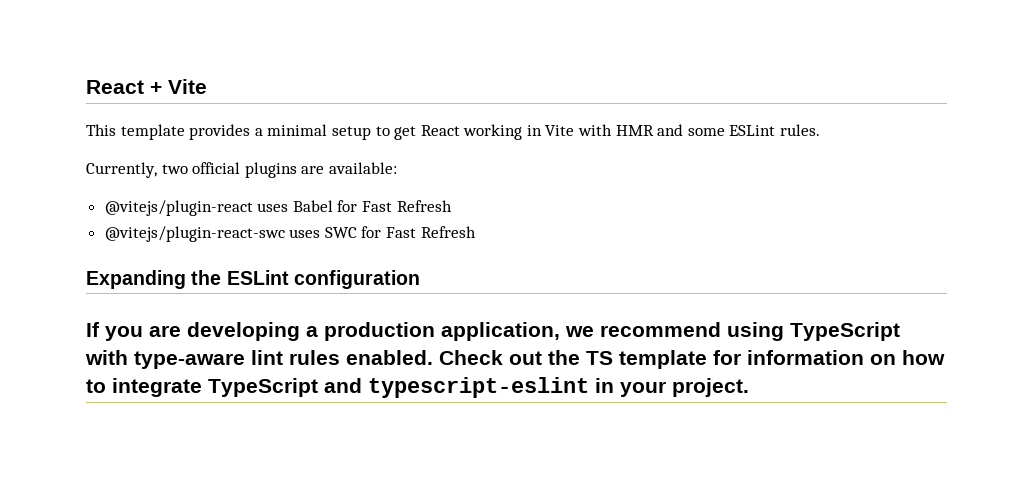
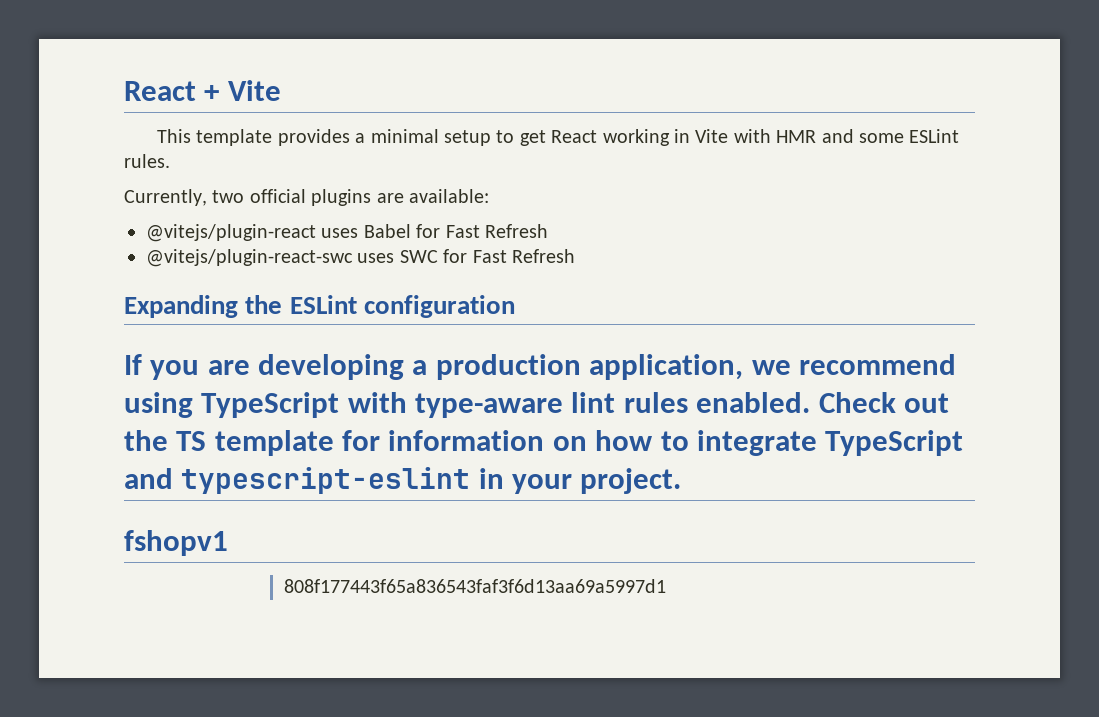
(749, 387) none -> [124,530,228,556] [283,579,666,593] // fshopv1 // 808f177443f65a836543faf3f6d13aa69a5997d1

